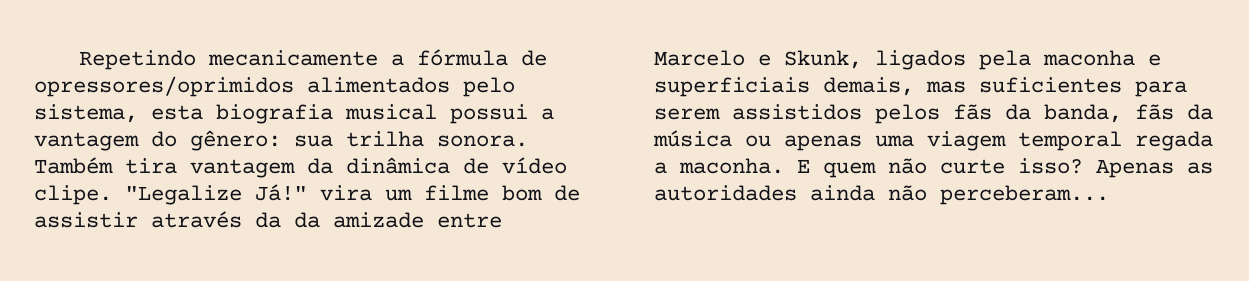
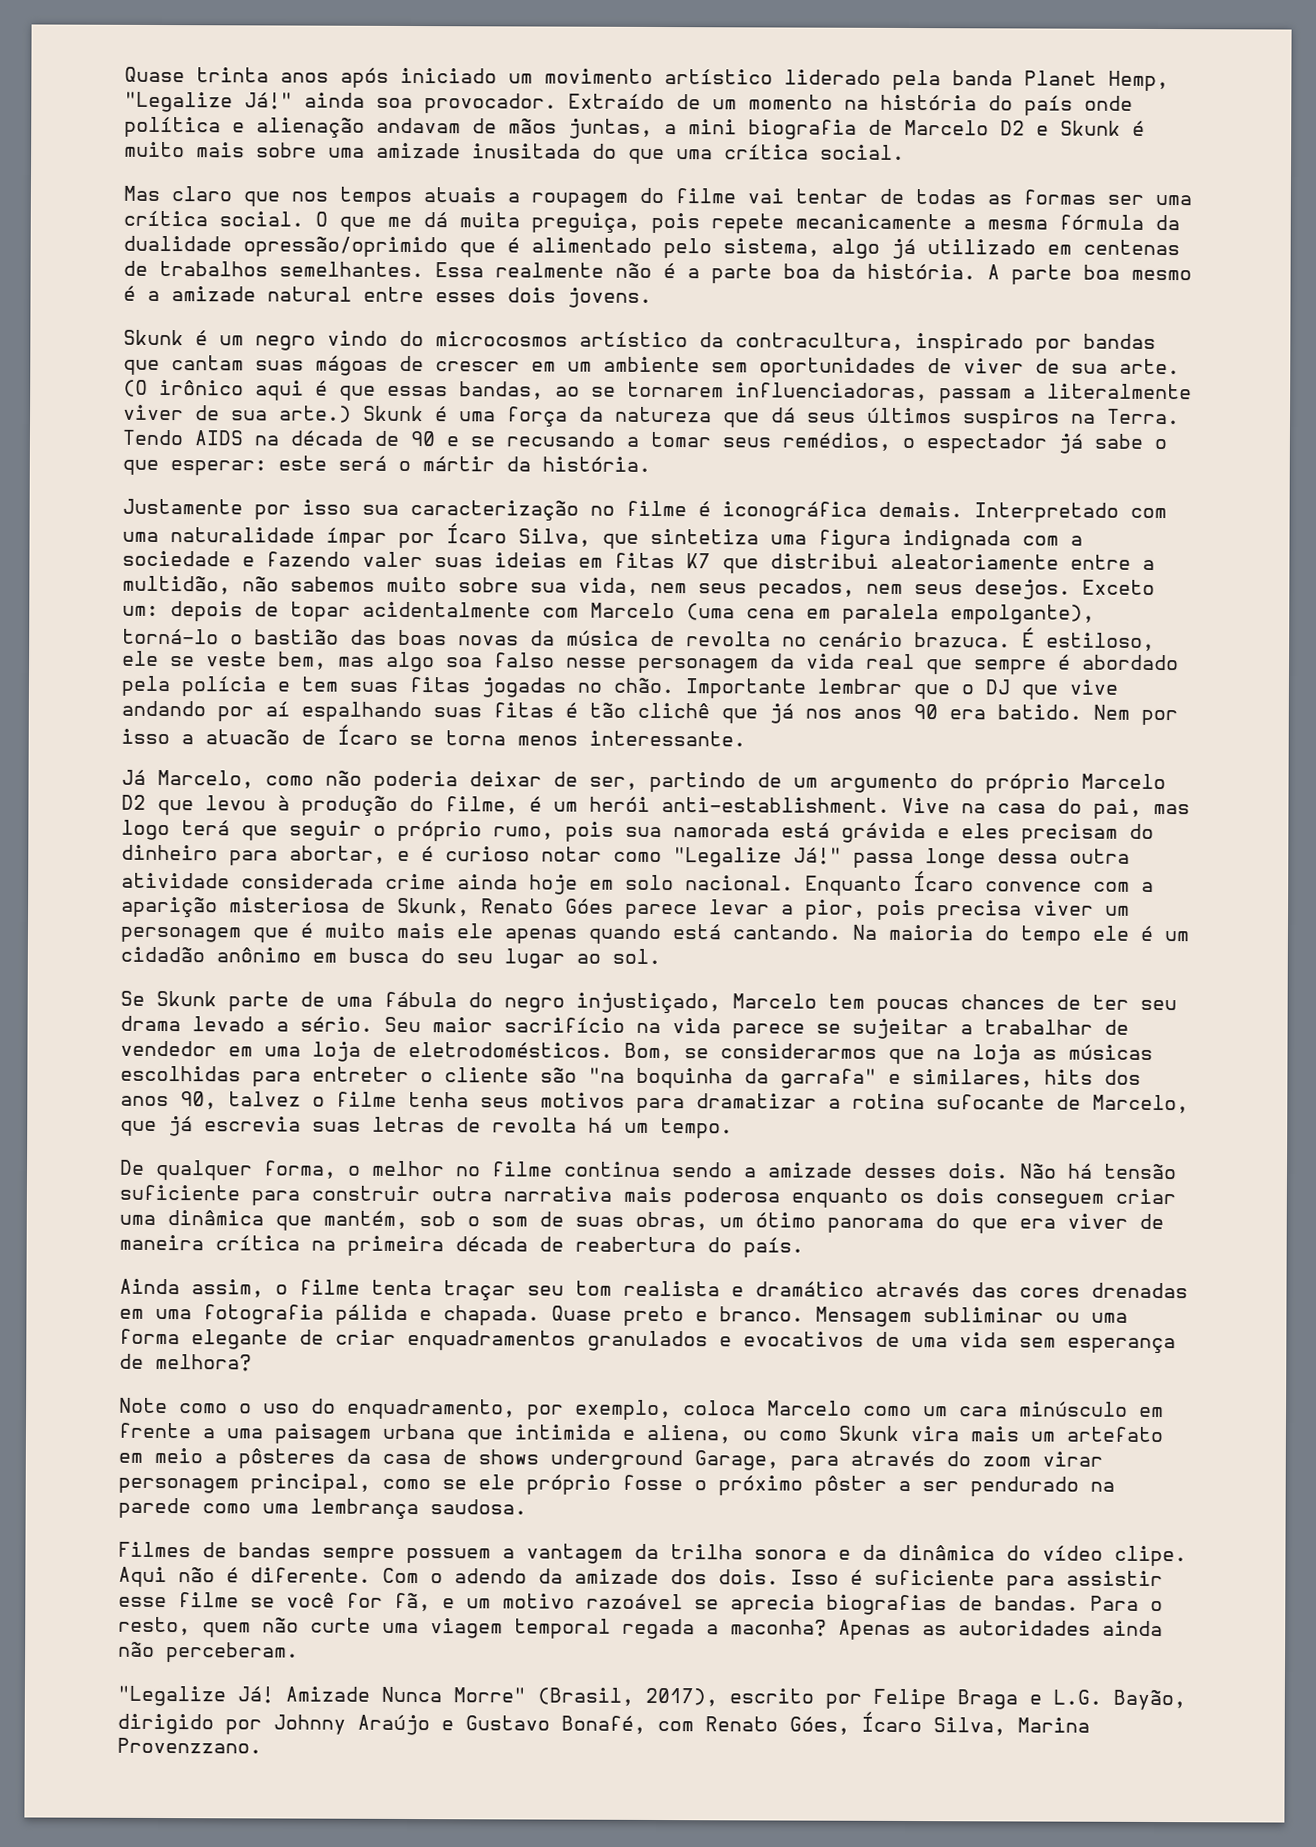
[78,49,547,70] [34,76,515,97] [34,104,554,124] [34,130,528,151] [34,157,295,178] Repetindo mecanicamente a fórmula de opressores/oprimidos alimentados pelo sistema, esta biografia musical possui a vantagem do gênero: sua trilha sonora. Também tira vantagem -> [124,66,1169,92] [124,91,1133,116] [124,116,1145,140] [124,141,905,165] [123,185,1192,208] [123,210,1180,234] [123,235,1180,260] [123,260,1192,285] [123,285,652,308] [123,329,1156,354] [123,355,1180,379] [123,379,1192,404] [123,404,1180,429] [122,429,1167,454] [122,455,651,476] [122,498,1167,523] [122,523,1083,551] [122,550,1155,574] [122,575,1155,600] [122,601,1095,625] [122,627,1155,651] [122,650,1179,675] [121,675,1118,700] [121,700,1178,726] [121,724,746,747] [121,769,1166,794] [121,794,1190,819] [121,819,1154,844] [121,844,1130,869] [121,871,1154,896] [121,896,1130,921] [120,922,1189,946] [120,946,661,969] [120,990,1177,1015] [120,1015,1129,1040] [120,1040,1153,1065] [120,1065,1141,1089] [120,1091,1189,1114] [120,1116,733,1139] [119,1159,1177,1181] [119,1184,1176,1209] [119,1210,1164,1234] [119,1234,804,1258] [119,1278,1188,1301] [119,1304,1128,1328] [119,1328,1176,1354] [119,1353,252,1372] [119,1397,1164,1421] [118,1422,1163,1445] [118,1447,1103,1471] [118,1473,1115,1497] [118,1497,527,1520] [118,1541,851,1564] Quase trinta anos após iniciado um movimento artístico liderado pela banda Planet Hemp, "Legalize Já!" ainda soa provocador. Extraído de um momento na história do país onde política e alienação andavam de mãos juntas, a mini biografia de Marcelo D2 e Skunk é muito mais sobre uma amizade inusitada do que uma crítica social. // Mas claro que nos tempos atuais a roupagem do filme vai tentar de todas as formas ser uma crítica social. O que me dá muita preguiça, pois repete mecanicamente a mesma fórmula da dualidade opressão/oprimido que é alimentado pelo sistema, algo já utilizado em centenas de trabalhos semelhantes. Essa realmente não é a parte boa da história. A parte boa mesmo é a amizade natural entre esses dois jovens. // Skunk é um negro vindo do microcosmos artístico da contracultura, inspirado por bandas que cantam suas mágoas de crescer em um ambiente sem oportunidades de viver de sua arte. (O irônico aqui é que essas bandas, ao se tornarem influenciadoras, passam a literalmente viver de sua arte.) Skunk é uma força da natureza que dá seus últimos suspiros na Terra. Tendo AIDS na década de 90 e se recusando a tomar seus remédios, o espectador já sabe o que esperar: este será o mártir da história. // Justamente por isso sua caracterização no filme é iconográfica demais. Interpretado com uma naturalidade ímpar por Ícaro Silva, que sintetiza uma figura indignada com a sociedade e fazendo valer suas ideias em fitas K7 que distribui aleatoriamente entre a multidão, não sabemos muito sobre sua vida, nem seus pecados, nem seus desejos. Exceto um: depois de topar acidentalmente com Marcelo (uma cena em paralela empolgante), torná-lo o bastião das boas novas da música de revolta no cenário brazuca. É estiloso, ele se veste bem, mas algo soa falso nesse personagem da vida real que sempre é abordado pela polícia e tem suas fitas jogadas no chão. Importante lembrar que o DJ que vive andando por aí espalhando suas fitas é tão clichê que já nos anos 90 era batido. Nem por isso a atuacão de Ícaro se torna menos interessante. // Já Marcelo, como não poderia deixar de ser, partindo de um argumento do próprio Marcelo D2 que levou à produção do filme, é um herói anti-establishment. Vive na casa do pai, mas logo terá que seguir o próprio rumo, pois sua namorada está grávida e eles precisam do dinheiro para abortar, e é curioso notar como "Legalize Já!" passa longe dessa outra atividade considerada crime ainda hoje em solo nacional. Enquanto Ícaro convence com a aparição misteriosa de Skunk, Renato Góes parece levar a pior, pois precisa viver um personagem que é muito mais ele apenas quando está cantando. Na maioria do tempo ele é um cidadão anônimo em busca do seu lugar ao sol. // Se Skunk parte de uma fábula do negro injustiçado, Marcelo tem poucas chances de ter seu drama levado a sério. Seu maior sacrifício na vida parece se sujeitar a trabalhar de vendedor em uma loja de eletrodomésticos. Bom, se considerarmos que na loja as músicas escolhidas para entreter o cliente são "na boquinha da garrafa" e similares, hits dos anos 90, talvez o filme tenha seus motivos para dramatizar a rotina sufocante de Marcelo, que já escrevia suas letras de revolta há um tempo. // De qualquer forma, o melhor no filme continua sendo a amizade desses dois. Não há tensão suficiente para construir outra narrativa mais poderosa enquanto os dois conseguem criar uma dinâmica que mantém, sob o som de suas obras, um ótimo panorama do que era viver de maneira crítica na primeira década de reabertura do país. // Ainda assim, o filme tenta traçar seu tom realista e dramático através das cores drenadas em uma fotografia pálida e chapada. Quase preto e branco. Mensagem subliminar ou uma forma elegante de criar enquadramentos granulados e evocativos de uma vida sem esperança de melhora? // Note como o uso do enquadramento, por exemplo, coloca Marcelo como um cara minúsculo em frente a uma paisagem urbana que intimida e aliena, ou como Skunk vira mais um artefato em meio a pôsteres da casa de shows underground Garage, para através do zoom virar personagem principal, como se ele próprio fosse o próximo pôster a ser pendurado na parede como uma lembrança saudosa. // Filmes de bandas sempre possuem a vantagem da trilha sonora e
[463,158,489,174] de -> [1006,1545,1031,1561] do
[125,184,580,205] [34,211,502,228] [654,50,1161,70] [654,77,1187,97] [654,104,1213,124] [653,130,862,151] "Legalize Já!" vira um filme bom de assistir através da da amizade entre Marcelo e Skunk, ligados pela maconha e superficiais demais, mas suficientes para serem assistidos pelos fãs da banda, fãs da música ou apenas -> [118,1566,1163,1591] [118,1592,1163,1616] [118,1616,371,1638] Aqui não é diferente. Com o adendo da amizade dos dois. Isso é suficiente para assistir esse filme se você for fã, e um motivo razoável se aprecia biografias de bandas. Para o resto, quem não curte
[679,158,1083,178] maconha. E quem não curte isso? -> [730,1619,827,1637] maconha?
[940,185,1109,205] perceberam... -> [166,1642,299,1663] [117,1685,1186,1711] [117,1711,1090,1736] [117,1737,262,1754] perceberam. // "Legalize Já! Amizade Nunca Morre" (Brasil, 2017), escrito por Felipe Braga e L.G. Bayão, dirigido por Johnny Araújo e Gustavo Bonafé, com Renato Góes, Ícaro Silva, Marina Provenzzano.

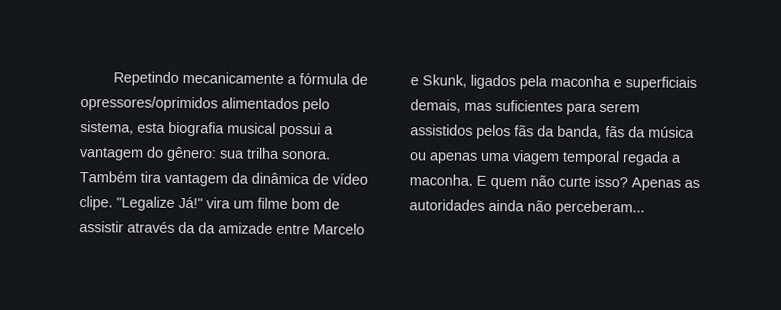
[124,66,1169,92] [124,91,1133,116] [124,116,1145,140] [124,141,905,165] [123,185,1192,208] [123,210,1180,234] [123,235,1180,260] [123,260,1192,285] [123,285,652,308] [123,329,1156,354] [123,355,1180,379] [123,379,1192,404] [123,404,1180,429] [122,429,1167,454] [122,455,651,476] [122,498,1167,523] [122,523,1083,551] [122,550,1155,574] [122,575,1155,600] [122,601,1095,625] [122,627,1155,651] [122,650,1179,675] [121,675,1118,700] [121,700,1178,726] [121,724,746,747] [121,769,1166,794] [121,794,1190,819] [121,819,1154,844] [121,844,1130,869] [121,871,1154,896] [121,896,1130,921] [120,922,1189,946] [120,946,661,969] [120,990,1177,1015] [120,1015,1129,1040] [120,1040,1153,1065] [120,1065,1141,1089] [120,1091,1189,1114] [120,1116,733,1139] [119,1159,1177,1181] [119,1184,1176,1209] [119,1210,1164,1234] [119,1234,804,1258] [119,1278,1188,1301] [119,1304,1128,1328] [119,1328,1176,1354] [119,1353,252,1372] [119,1397,1164,1421] [118,1422,1163,1445] [118,1447,1103,1471] [118,1473,1115,1497] [118,1497,527,1520] [118,1541,1187,1567] [118,1566,1163,1591] [118,1592,1163,1616] [118,1616,371,1638] Quase trinta anos após iniciado um movimento artístico liderado pela banda Planet Hemp, "Legalize Já!" ainda soa provocador. Extraído de um momento na história do país onde política e alienação andavam de mãos juntas, a mini biografia de Marcelo D2 e Skunk é muito mais sobre uma amizade inusitada do que uma crítica social. // Mas claro que nos tempos atuais a roupagem do filme vai tentar de todas as formas ser uma crítica social. O que me dá muita preguiça, pois repete mecanicamente a mesma fórmula da dualidade opressão/oprimido que é alimentado pelo sistema, algo já utilizado em centenas de trabalhos semelhantes. Essa realmente não é a parte boa da história. A parte boa mesmo é a amizade natural entre esses dois jovens. // Skunk é um negro vindo do microcosmos artístico da contracultura, inspirado por bandas que cantam suas mágoas de crescer em um ambiente sem oportunidades de viver de sua arte. (O irônico aqui é que essas bandas, ao se tornarem influenciadoras, passam a literalmente viver de sua arte.) Skunk é uma força da natureza que dá seus últimos suspiros na Terra. Tendo AIDS na década de 90 e se recusando a tomar seus remédios, o espectador já sabe o que esperar: este será o mártir da história. // Justamente por isso sua caracterização no filme é iconográfica demais. Interpretado com uma naturalidade ímpar por Ícaro Silva, que sintetiza uma figura indignada com a sociedade e fazendo valer suas ideias em fitas K7 que distribui aleatoriamente entre a multidão, não sabemos muito sobre sua vida, nem seus pecados, nem seus desejos. Exceto um: depois de topar acidentalmente com Marcelo (uma cena em paralela empolgante), torná-lo o bastião das boas novas da música de revolta no cenário brazuca. É estiloso, ele se veste bem, mas algo soa falso nesse personagem da vida real que sempre é abordado pela polícia e tem suas fitas jogadas no chão. Importante lembrar que o DJ que vive andando por aí espalhando suas fitas é tão clichê que já nos anos 90 era batido. Nem por isso a atuacão de Ícaro se torna menos interessante. // Já Marcelo, como não poderia deixar de ser, partindo de um argumento do próprio Marcelo D2 que levou à produção do filme, é um herói anti-establishment. Vive na casa do pai, mas logo terá que seguir o próprio rumo, pois sua namorada está grávida e eles precisam do dinheiro para abortar, e é curioso notar como "Legalize Já!" passa longe dessa outra atividade considerada crime ainda hoje em solo nacional. Enquanto Ícaro convence com a aparição misteriosa de Skunk, Renato Góes parece levar a pior, pois precisa viver um personagem que é muito mais ele apenas quando está cantando. Na maioria do tempo ele é um cidadão anônimo em busca do seu lugar ao sol. // Se Skunk parte de uma fábula do negro injustiçado, Marcelo tem poucas chances de ter seu drama levado a sério. Seu maior sacrifício na vida parece se sujeitar a trabalhar de vendedor em uma loja de eletrodomésticos. Bom, se considerarmos que na loja as músicas escolhidas para entreter o cliente são "na boquinha da garrafa" e similares, hits dos anos 90, talvez o filme tenha seus motivos para dramatizar a rotina sufocante de Marcelo, que já escrevia suas letras de revolta há um tempo. // De qualquer forma, o melhor no filme continua sendo a amizade desses dois. Não há tensão suficiente para construir outra narrativa mais poderosa enquanto os dois conseguem criar uma dinâmica que mantém, sob o som de suas obras, um ótimo panorama do que era viver de maneira crítica na primeira década de reabertura do país. // Ainda assim, o filme tenta traçar seu tom realista e dramático através das cores drenadas em uma fotografia pálida e chapada. Quase preto e branco. Mensagem subliminar ou uma forma elegante de criar enquadramentos granulados e evocativos de uma vida sem esperança de melhora? // Note como o uso do enquadramento, por exemplo, coloca Marcelo como um cara minúsculo em frente a uma paisagem urbana que intimida e aliena, ou como Skunk vira mais um artefato em meio a pôsteres da casa de shows underground Garage, para através do zoom virar personagem principal, como se ele próprio fosse o próximo pôster a ser pendurado na parede como uma lembrança saudosa. // Filmes de bandas sempre possuem a vantagem da trilha sonora e da dinâmica do vídeo clipe. Aqui não é diferente. Com o adendo da amizade dos dois. Isso é suficiente para assistir esse filme se você for fã, e um motivo razoável se aprecia biografias de bandas. Para o resto, quem não curte -> [113,71,369,86] [80,96,330,113] [80,121,334,138] [79,146,331,162] [79,171,368,187] [79,196,340,211] [79,221,365,235] [410,74,697,91] [410,99,640,115] [410,124,695,140] [409,152,478,164] Repetindo mecanicamente a fórmula de opressores/oprimidos alimentados pelo sistema, esta biografia musical possui a vantagem do gênero: sua trilha sonora. Também tira vantagem da dinâmica de vídeo clipe. "Legalize Já!" vira um filme bom de assistir através da da amizade entre Marcelo e Skunk, ligados pela maconha e superficiais demais, mas suficientes para serem assistidos pelos fãs da banda, fãs da música ou apenas
[730,1619,827,1637] maconha? -> [409,174,628,190] maconha. E quem não curte isso?
[166,1642,299,1663] [117,1685,1186,1711] [117,1711,1090,1736] [117,1737,262,1754] perceberam. // "Legalize Já! Amizade Nunca Morre" (Brasil, 2017), escrito por Felipe Braga e L.G. Bayão, dirigido por Johnny Araújo e Gustavo Bonafé, com Renato Góes, Ícaro Silva, Marina Provenzzano. -> [555,200,645,216] perceberam...

